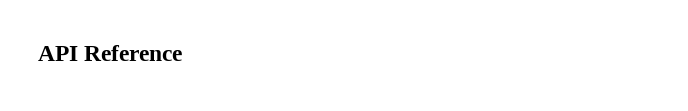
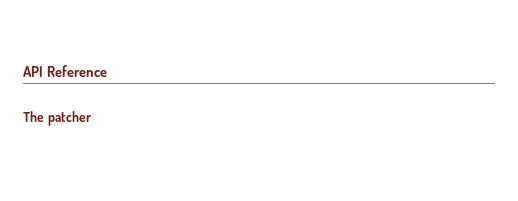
(183, 53) none -> [23,111,92,126] // The patcher

